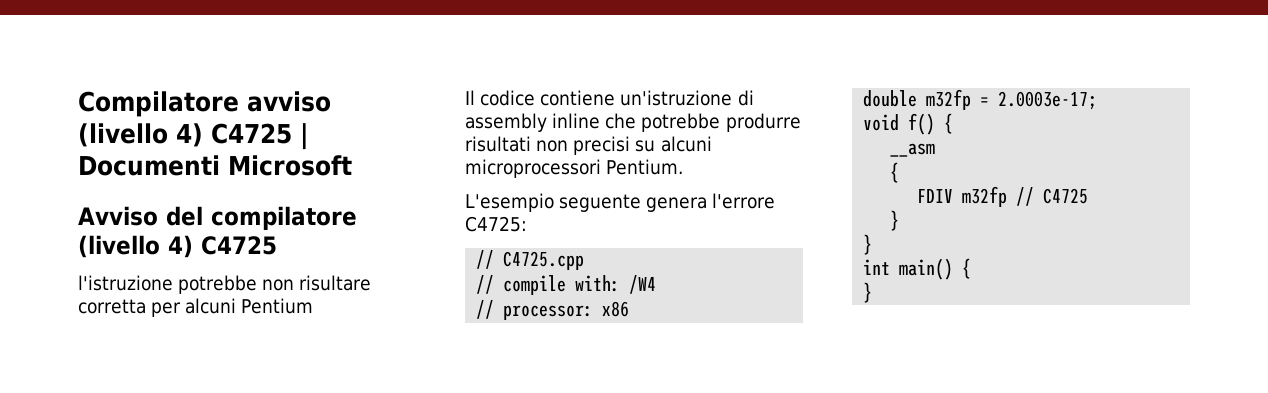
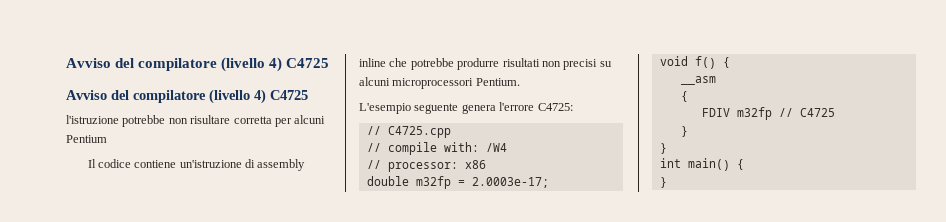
[78,91,331,117] [78,123,309,150] [78,155,352,176] Compilatore avviso (livello 4) C4725 | Documenti Microsoft -> [66,57,330,72] Avviso del compilatore (livello 4) C4725

